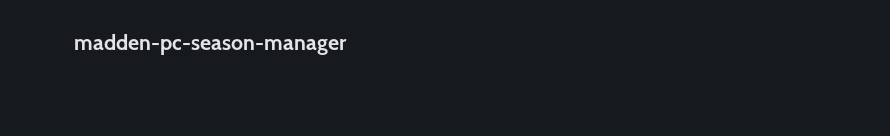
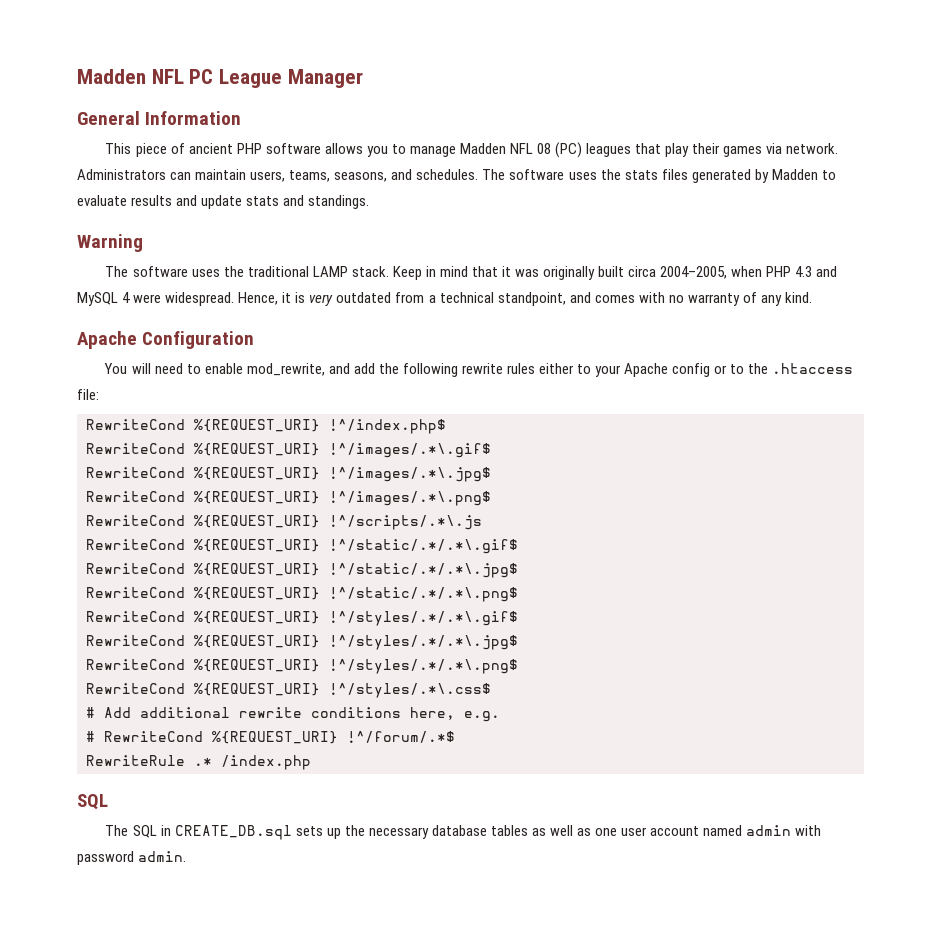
[74,34,347,55] madden-pc-season-manager -> [77,69,363,88] [77,111,242,125] [105,142,839,158] [77,169,836,183] [77,195,370,209] [77,234,143,252] [105,266,838,280] [77,292,812,306] [77,331,255,349] [104,363,854,377] [77,389,99,400] [86,419,446,434] [86,443,491,458] [86,467,491,482] [86,491,491,506] [86,515,482,530] [86,539,518,554] [86,563,518,578] [86,587,518,602] [86,611,518,626] [86,635,518,650] [86,659,518,674] [86,683,491,698] [86,707,500,722] [86,731,455,744] [86,755,311,770] [77,794,108,810] [105,825,822,840] [77,851,187,865] Madden NFL PC League Manager // General Information // This piece of ancient PHP software allows you to manage Madden NFL 08 (PC) leagues that play their games via network. Administrators can maintain users, teams, seasons, and schedules. The software uses the stats files generated by Madden to evaluate results and update stats and standings. // Warning // The software uses the traditional LAMP stack. Keep in mind that it was originally built circa 2004–2005, when PHP 4.3 and MySQL 4 were widespread. Hence, it is very outdated from a technical standpoint, and comes with no warranty of any kind. // Apache Configuration // You will need to enable mod_rewrite, and add the following rewrite rules either to your Apache config or to the .htaccess file: // RewriteCond %{REQUEST_URI} !^/index.php$ // RewriteCond %{REQUEST_URI} !^/images/.*\.gif$ // RewriteCond %{REQUEST_URI} !^/images/.*\.jpg$ // RewriteCond %{REQUEST_URI} !^/images/.*\.png$ // RewriteCond %{REQUEST_URI} !^/scripts/.*\.js // RewriteCond %{REQUEST_URI} !^/static/.*/.*\.gif$ // RewriteCond %{REQUEST_URI} !^/static/.*/.*\.jpg$ // RewriteCond %{REQUEST_URI} !^/static/.*/.*\.png$ // RewriteCond %{REQUEST_URI} !^/styles/.*/.*\.gif$ // RewriteCond %{REQUEST_URI} !^/styles/.*/.*\.jpg$ // RewriteCond %{REQUEST_URI} !^/styles/.*/.*\.png$ // RewriteCond %{REQUEST_URI} !^/styles/.*\.css$ // # Add additional rewrite conditions here, e.g. // # RewriteCond %{REQUEST_URI} !^/forum/.*$ // RewriteRule .* /index.php // SQL // The SQL in CREATE_DB.sql sets up the necessary database tables as well as one user account named admin with password admin.

